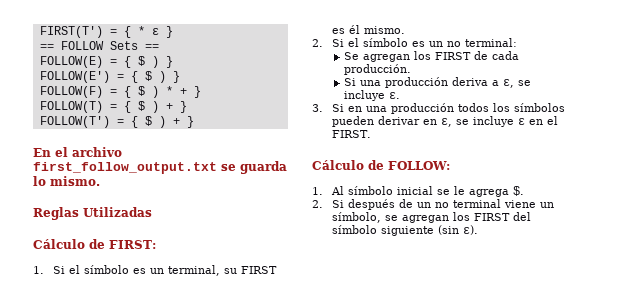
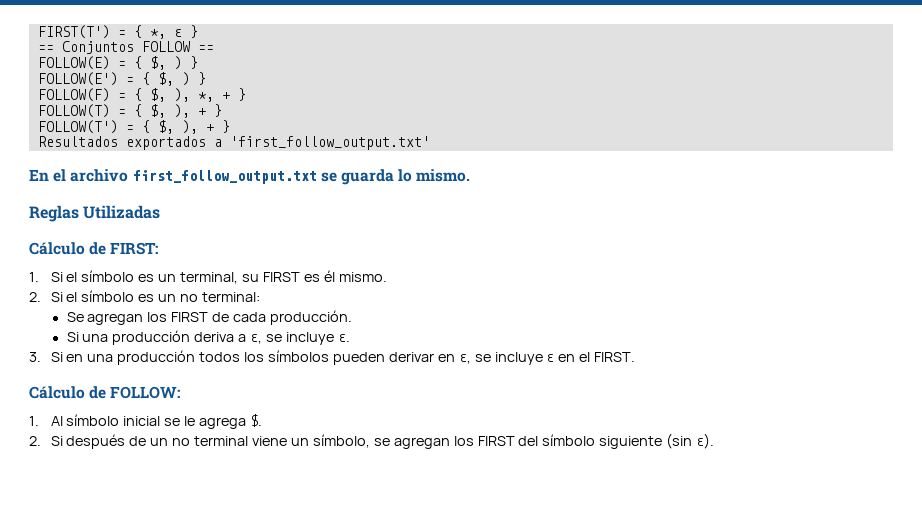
[137,26,145,35] * -> [149,29,166,39] *,
[60,41,138,50] FOLLOW Sets -> [61,41,190,54] Conjuntos FOLLOW
[137,56,145,66] $ -> [149,56,166,70] $,
[144,71,152,81] $ -> [157,72,174,86] $,
[137,86,173,98] $ ) * -> [149,88,214,102] $, ), *,
[137,101,159,113] $ ) -> [149,104,190,118] $, ),
[144,116,194,128] $ ) + } -> [157,120,230,134] [37,136,430,150] $, ), + } // Resultados exportados a 'first_follow_output.txt'

